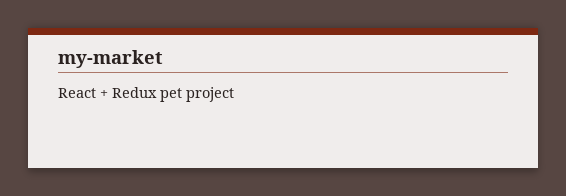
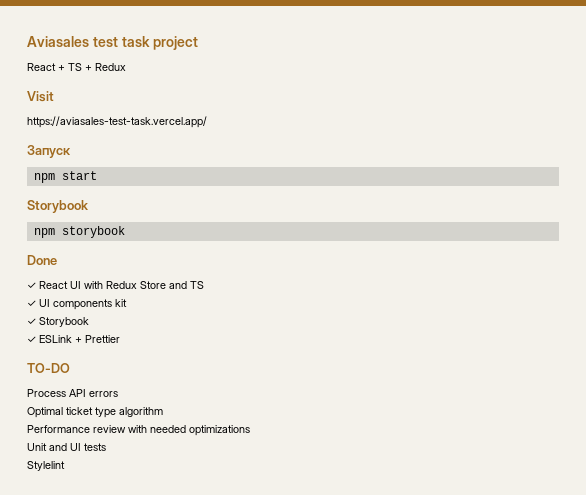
[58,50,163,68] my-market -> [27,36,199,50] Aviasales test task project
[112,87,234,102] Redux pet project -> [68,63,126,71] [27,91,54,102] [27,116,207,128] [27,145,71,158] [33,171,97,183] [27,200,89,213] [33,226,125,238] [27,255,57,265] [27,281,204,289] [27,299,127,310] [27,317,89,327] [27,335,120,343] [27,363,70,373] [27,389,118,397] [27,407,163,418] [27,425,250,436] [27,443,106,451] [27,461,65,471] TS + Redux // Visit // https://aviasales-test-task.vercel.app/ // Запуск // npm start // Storybook // npm storybook // Done // ✓ React UI with Redux Store and TS // ✓ UI components kit // ✓ Storybook // ✓ ESLink + Prettier // TO-DO // Process API errors // Optimal ticket type algorithm // Performance review with needed optimizations // Unit and UI tests // Stylelint

